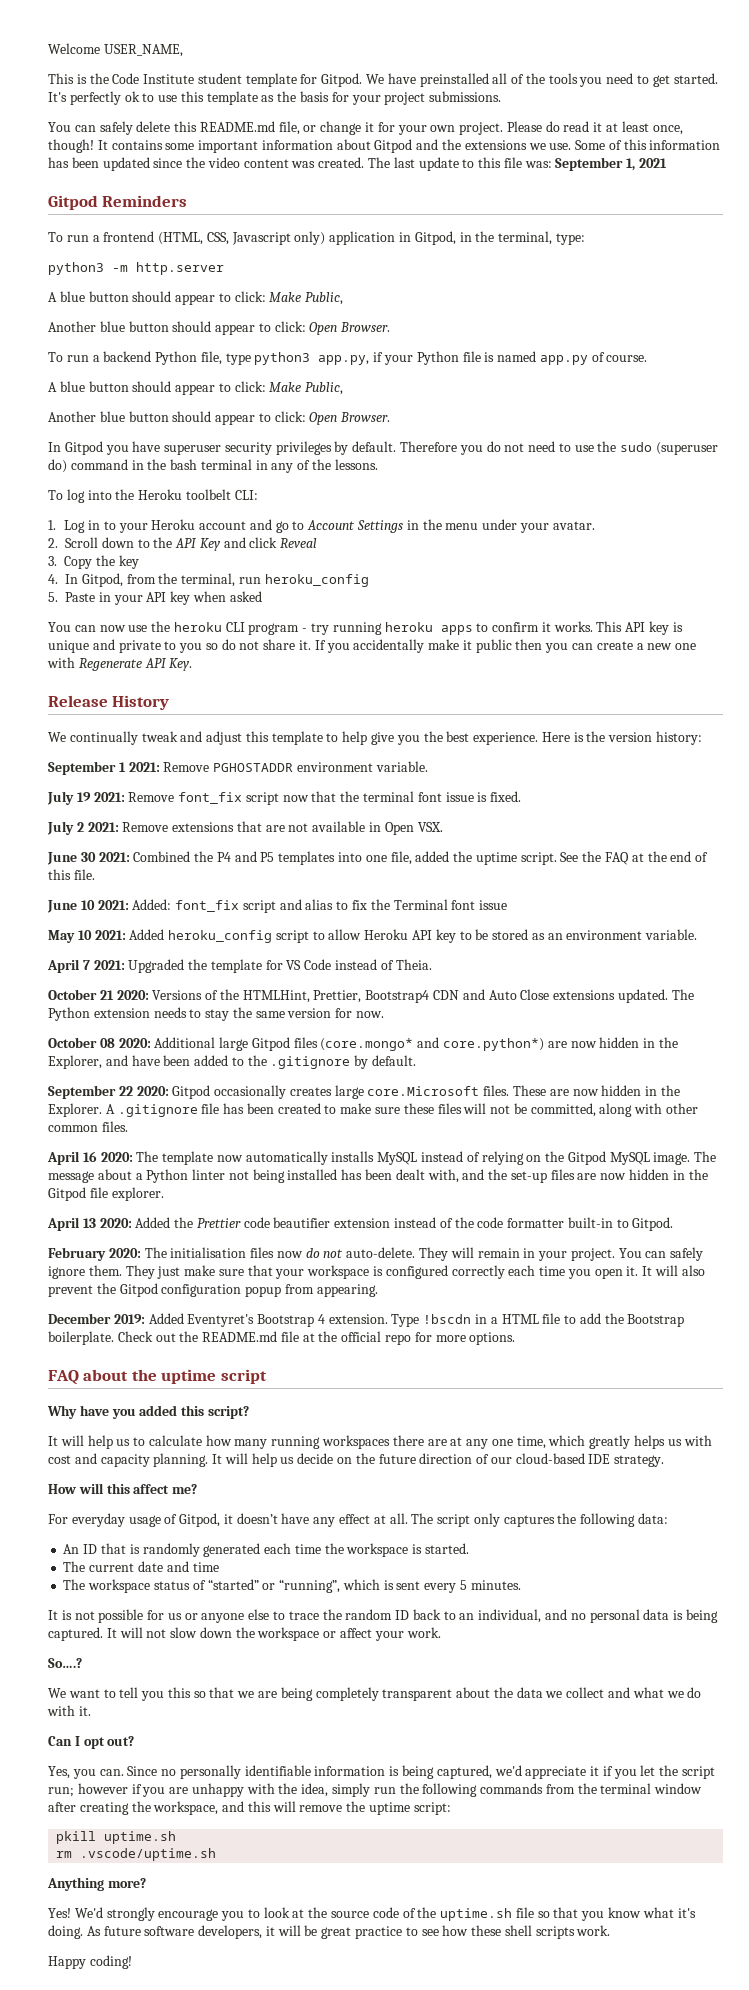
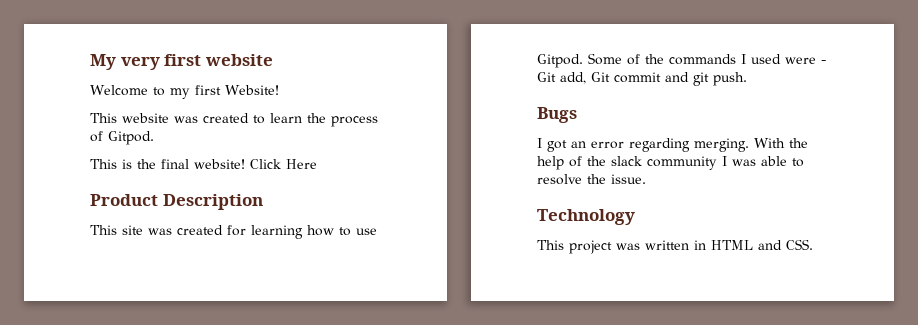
[48,43,183,57] [48,73,718,87] [48,91,502,105] [48,121,683,135] [48,139,721,153] [48,157,668,171] [48,195,188,210] [48,231,585,245] [48,262,224,275] [48,291,344,305] [48,321,391,335] [48,351,648,365] [48,381,344,395] [48,411,391,425] [48,441,719,455] [48,459,378,473] [48,489,258,503] [48,519,595,533] [48,537,318,551] [48,555,139,569] [48,573,369,587] [48,591,262,605] [48,621,683,635] [48,639,697,653] [47,657,193,671] [48,695,170,710] [48,731,703,745] [48,761,428,775] [47,791,522,805] [47,821,443,835] [47,851,709,865] [48,869,95,880] [47,899,508,913] [48,929,698,943] [47,959,432,973] [48,989,694,1003] [48,1007,385,1021] [48,1037,678,1051] [48,1055,417,1069] [48,1085,680,1099] [48,1103,699,1117] [48,1121,128,1132] [47,1151,717,1165] [48,1169,708,1183] [48,1187,164,1201] [47,1217,674,1231] [48,1247,704,1261] [48,1265,705,1279] [48,1283,378,1297] [48,1313,685,1327] [48,1331,516,1345] [48,1369,267,1385] [47,1405,249,1419] [48,1435,712,1449] [48,1453,665,1467] [48,1483,198,1494] [48,1513,669,1527] [63,1543,469,1557] [63,1561,219,1572] [63,1579,521,1593] [48,1609,718,1623] [48,1627,441,1641] [48,1658,82,1668] [48,1687,702,1701] [47,1705,91,1716] [48,1736,135,1749] [48,1765,716,1779] [48,1783,703,1797] [48,1801,451,1815] [56,1831,177,1844] [56,1848,217,1861] [47,1877,146,1891] [48,1907,696,1921] [48,1925,611,1939] [48,1955,132,1969] Welcome USER_NAME, // This is the Code Institute student template for Gitpod. We have preinstalled all of the tools you need to get started. It's perfectly ok to use this template as the basis for your project submissions. // You can safely delete this README.md file, or change it for your own project. Please do read it at least once, though! It contains some important information about Gitpod and the extensions we use. Some of this information has been updated since the video content was created. The last update to this file was: September 1, 2021 // Gitpod Reminders // To run a frontend (HTML, CSS, Javascript only) application in Gitpod, in the terminal, type: // python3 -m http.server // A blue button should appear to click: Make Public, // Another blue button should appear to click: Open Browser. // To run a backend Python file, type python3 app.py, if your Python file is named app.py of course. // A blue button should appear to click: Make Public, // Another blue button should appear to click: Open Browser. // In Gitpod you have superuser security privileges by default. Therefore you do not need to use the sudo (superuser do) command in the bash terminal in any of the lessons. // To log into the Heroku toolbelt CLI: // 1. Log in to your Heroku account and go to Account Settings in the menu under your avatar. // 2. Scroll down to the API Key and click Reveal // 3. Copy the key // 4. In Gitpod, from the terminal, run heroku_config // 5. Paste in your API key when asked // You can now use the heroku CLI program - try running heroku apps to confirm it works. This API key is unique and private to you so do not share it. If you accidentally make it public then you can create a new one with Regenerate API Key. // Release History // We continually tweak and adjust this template to help give you the best experience. Here is the version history: // September 1 2021: Remove PGHOSTADDR environment variable. // July 19 2021: Remove font_fix script now that the terminal font issue is fixed. // July 2 2021: Remove extensions that are not available in Open VSX. // June 30 2021: Combined the P4 and P5 templates into one file, added the uptime script. See the FAQ at the end of this file. // June 10 2021: Added: font_fix script and alias to fix the Terminal font issue // May 10 2021: Added heroku_config script to allow Heroku API key to be stored as an environment variable. // April 7 2021: Upgraded the template for VS Code instead of Theia. // October 21 2020: Versions of the HTMLHint, Prettier, Bootstrap4 CDN and Auto Close extensions updated. The Python extension needs to stay the same version for now. // October 08 2020: Additional large Gitpod files (core.mongo* and core.python*) are now hidden in the Explorer, and have been added to the .gitignore by default. // September 22 2020: Gitpod occasionally creates large core.Microsoft files. These are now hidden in the Explorer. A .gitignore file has been created to make sure these files will not be committed, along with other common files. // April 16 2020: The template now automatically installs MySQL instead of relying on the Gitpod MySQL image. The message about a Python linter not being installed has been dealt with, and the set-up files are now hidden in the Gitpod file explorer. // April 13 2020: Added the Prettier code beautifier extension instead of the code formatter built-in to Gitpod. // February 2020: The initialisation files now do not auto-delete. They will remain in your project. You can safely ignore them. They just make sure that your workspace is configured correctly each time you open it. It will also prevent the Gitpod configuration popup from appearing. // December 2019: Added Eventyret's Bootstrap 4 extension. Type !bscdn in a HTML file to add the Bootstrap boilerplate. Check out the README.md file at the official repo for more options. // FAQ about the uptime script // Why have you added this script? // It will help us to calculate how many running workspaces there are at any one time, which greatly helps us with cost and capacity planning. It will help us decide on the future direction of our cloud-based IDE strategy. // How will this affect me? // For everyday usage of Gitpod, it doesn’t have any effect at all. The script only captures the following data: // An ID that is randomly generated each time the workspace is started. // The current date and time // The workspace status of “started” or “running”, which is sent every 5 minutes. // It is not possible for us or anyone else to trace the random ID back to an individual, and no personal data is being captured. It will not slow down the workspace or affect your work. // So….? // We want to tell you this so that we are being completely transparent about the data we collect and what we do with it. // Can I opt out? // Yes, you can. Since no personally identifiable information is being captured, we'd appreciate it if you let the script run; however if you are unhappy with the idea, simply run the following commands from the terminal window after creating the workspace, and this will remove the uptime script: // pkill uptime.sh // rm .vscode/uptime.sh // Anything more? // Yes! We'd strongly encourage you to look at the source code of the uptime.sh file so that you know what it's doing. As future software developers, it will be great practice to see how these shell scripts work. // Happy coding! -> [90,54,273,70] [90,85,279,99] [90,113,378,127] [90,131,154,145] [90,159,317,169] [90,194,263,210] [90,225,377,239] [537,53,826,68] [537,72,747,86] [537,107,577,123] [537,138,808,152] [537,156,804,170] [537,174,646,185] [537,209,635,225] [537,239,813,254] My very first website // Welcome to my first Website! // This website was created to learn the process of Gitpod. // This is the final website! Click Here // Product Description // This site was created for learning how to use Gitpod. Some of the commands I used were - Git add, Git commit and git push. // Bugs // I got an error regarding merging. With the help of the slack community I was able to resolve the issue. // Technology // This project was written in HTML and CSS.

